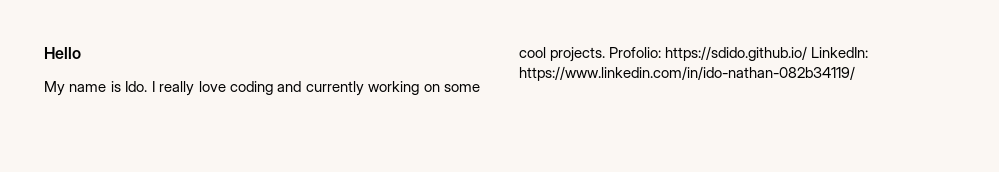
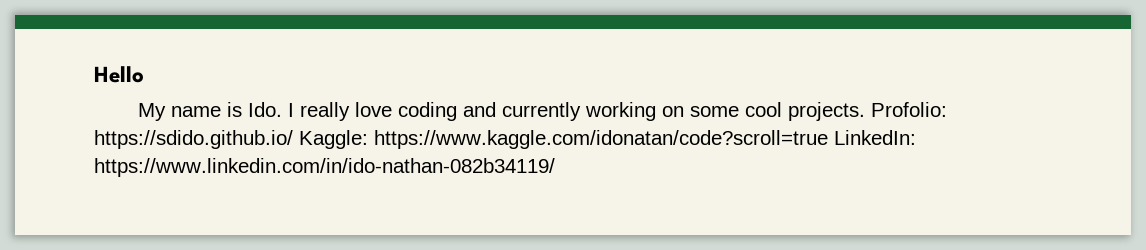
(808, 53) none -> [299,130,828,149] Kaggle: https://www.kaggle.com/idonatan/code?scroll=true

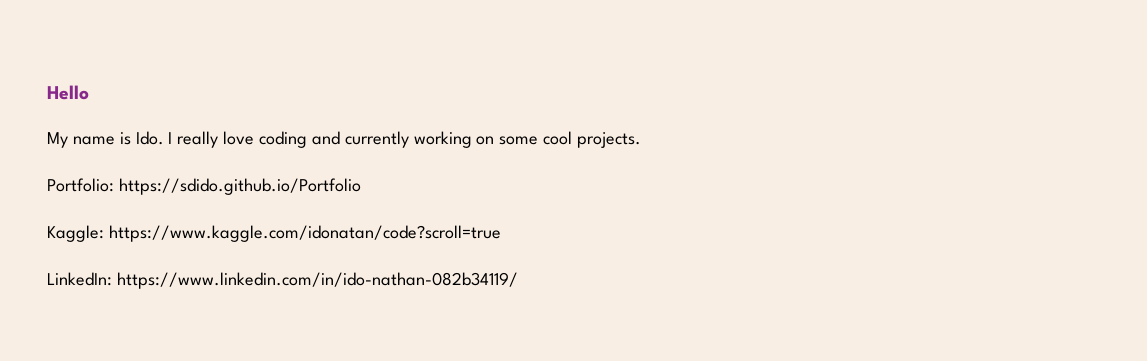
[871,102,948,117] [94,130,293,149] Profolio: https://sdido.github.io/ -> [47,178,361,195] // Portfolio: https://sdido.github.io/Portfolio //
(828, 139) none -> (501, 233) //

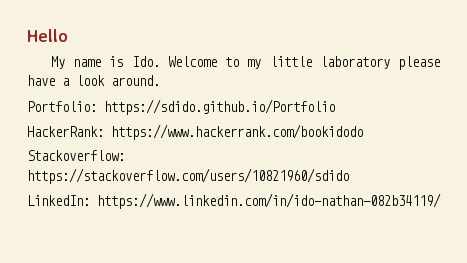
[168,131,642,148] [47,178,361,195] [47,225,501,242] I really love coding and currently working on some cool projects. // Portfolio: https://sdido.github.io/Portfolio // Kaggle: https://www.kaggle.com/idonatan/code?scroll=true -> [167,56,440,70] [27,75,160,86] [27,99,335,115] [27,124,363,140] [27,150,125,161] [27,168,349,184] Welcome to my little laboratory please have a look around. // Portfolio: https://sdido.github.io/Portfolio // HackerRank: https://www.hackerrank.com/bookidodo // Stackoverflow: https://stackoverflow.com/users/10821960/sdido

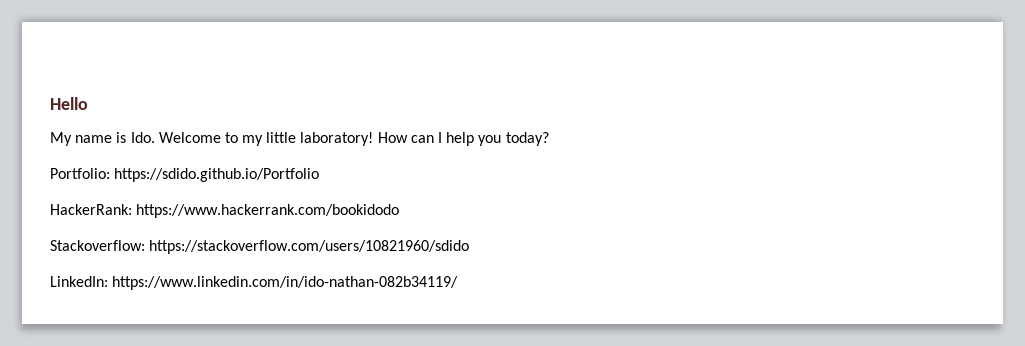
[319,56,440,70] [27,75,160,86] laboratory please have a look around. -> [300,132,549,146] laboratory! How can I help you today?

